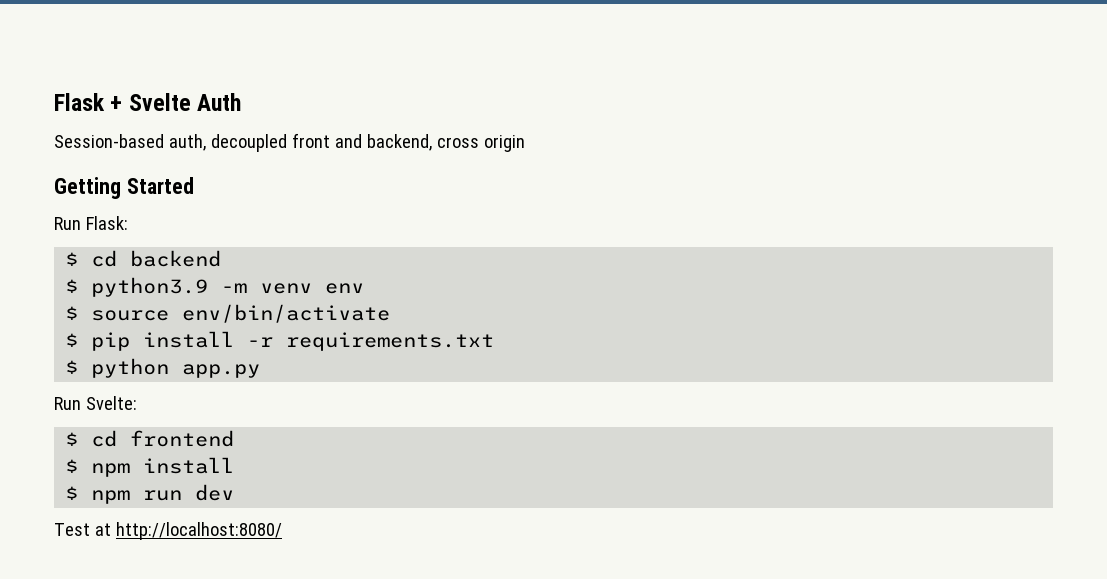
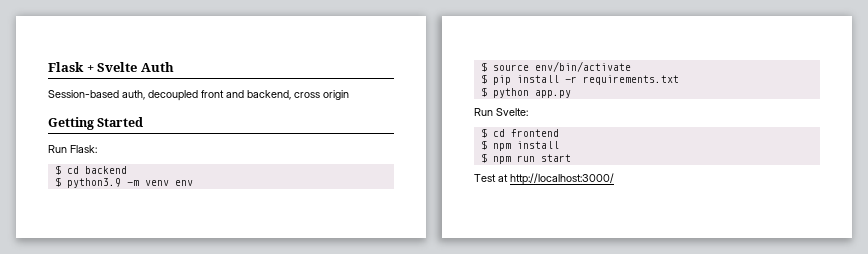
[195,484,235,501] dev -> [540,154,571,162] start
[115,522,282,540] http://localhost:8080/ -> [510,173,614,185] http://localhost:3000/

